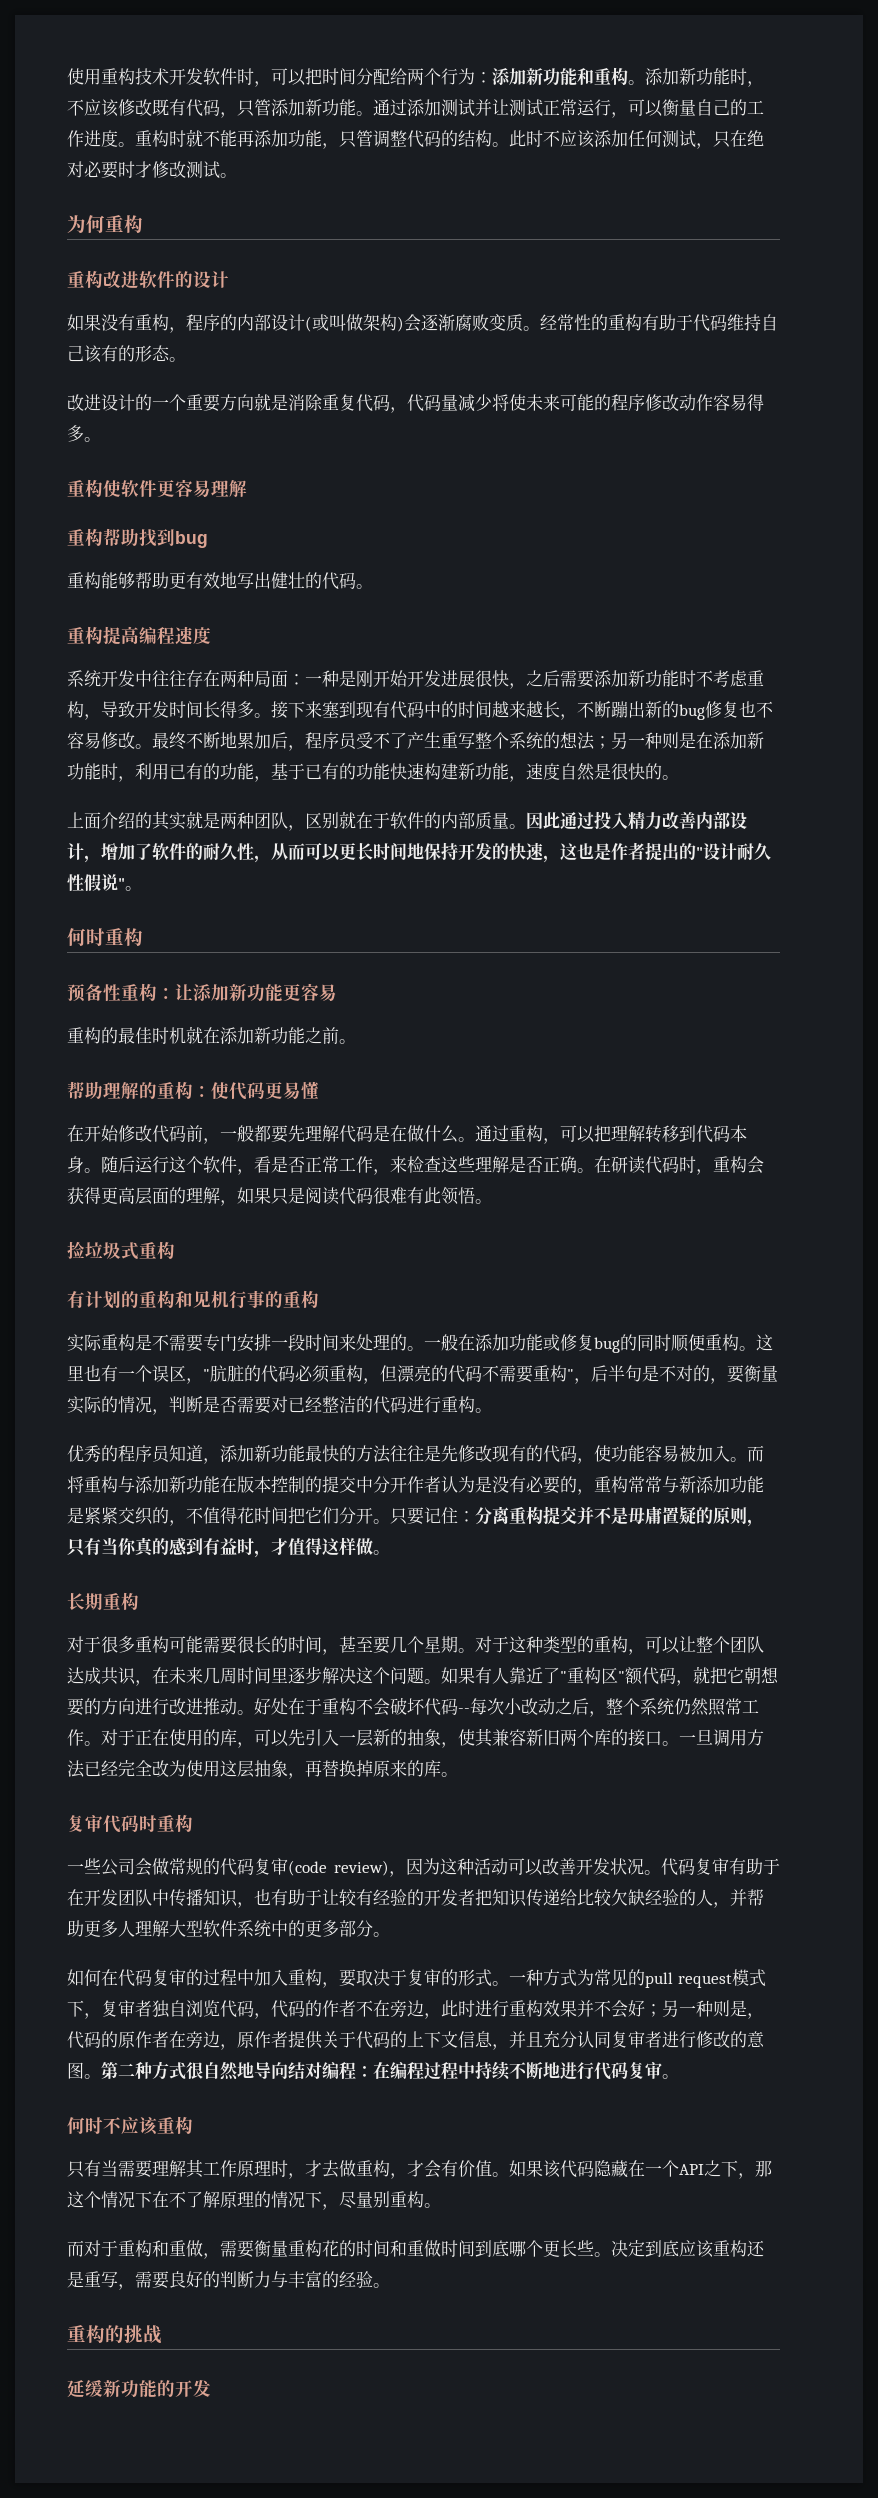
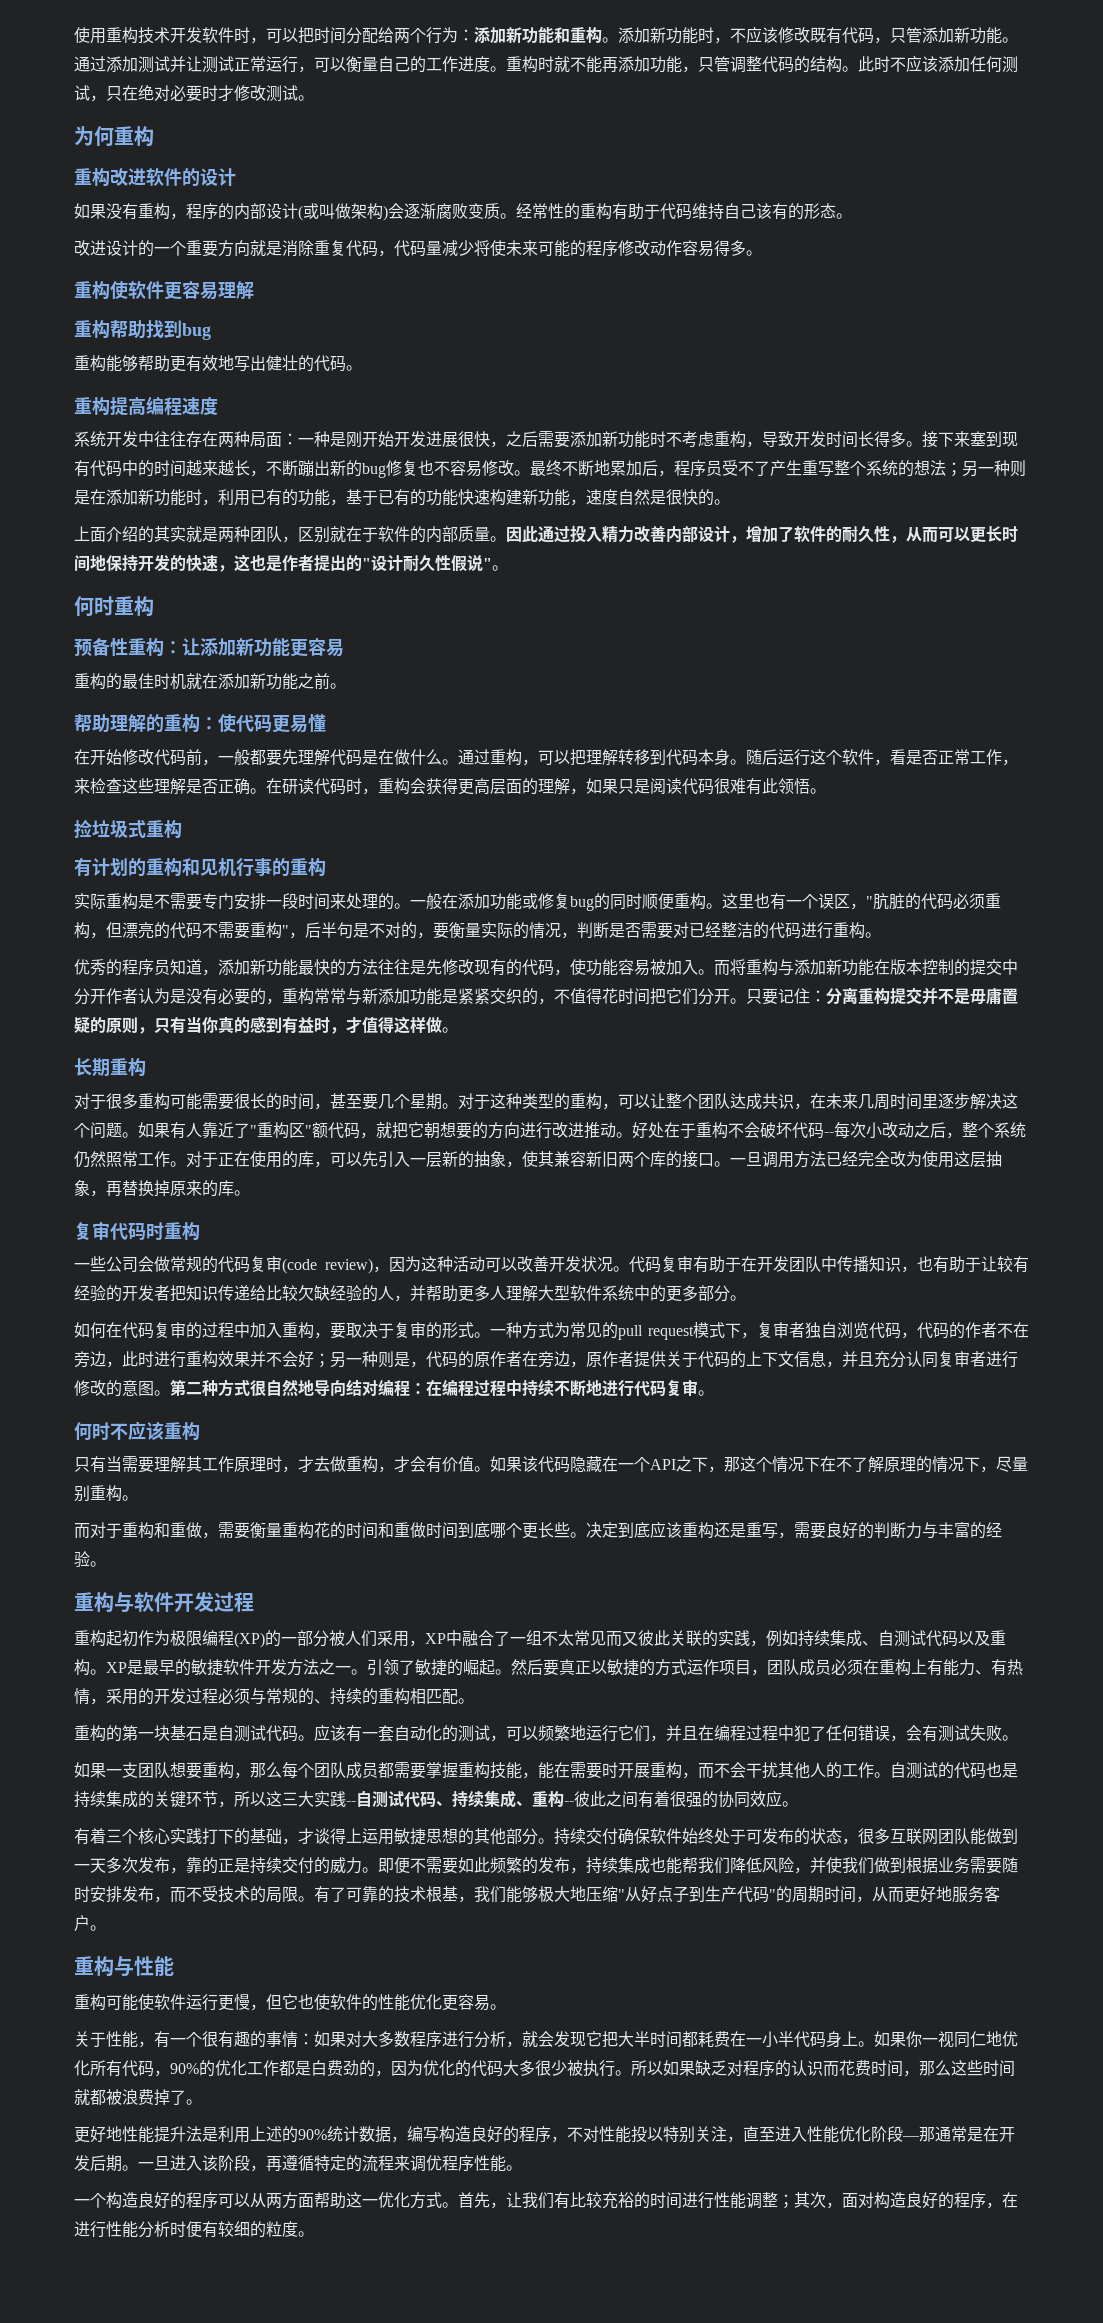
[105,2325,162,2344] [67,2380,211,2398] 的挑战 // 延缓新功能的开发 -> [114,1592,254,1613] [74,1630,1006,1648] [74,1659,1023,1676] [74,1688,474,1705] [74,1724,1018,1742] [74,1762,1018,1779] [74,1790,798,1808] [74,1828,1018,1845] [74,1857,1018,1874] [74,1886,1000,1903] [74,1915,106,1931] [74,1956,174,1977] [74,1993,506,2011] [74,2031,1018,2048] [74,2060,1015,2077] [74,2089,202,2106] [74,2126,1015,2143] [74,2155,522,2172] [74,2192,1018,2209] [74,2221,314,2238] 与软件开发过程 // 重构起初作为极限编程(XP)的一部分被人们采用，XP中融合了一组不太常见而又彼此关联的实践，例如持续集成、自测试代码以及重构。XP是最早的敏捷软件开发方法之一。引领了敏捷的崛起。然后要真正以敏捷的方式运作项目，团队成员必须在重构上有能力、有热情，采用的开发过程必须与常规的、持续的重构相匹配。 // 重构的第一块基石是自测试代码。应该有一套自动化的测试，可以频繁地运行它们，并且在编程过程中犯了任何错误，会有测试失败。 // 如果一支团队想要重构，那么每个团队成员都需要掌握重构技能，能在需要时开展重构，而不会干扰其他人的工作。自测试的代码也是持续集成的关键环节，所以这三大实践--自测试代码、持续集成、重构--彼此之间有着很强的协同效应。 // 有着三个核心实践打下的基础，才谈得上运用敏捷思想的其他部分。持续交付确保软件始终处于可发布的状态，很多互联网团队能做到一天多次发布，靠的正是持续交付的威力。即便不需要如此频繁的发布，持续集成也能帮我们降低风险，并使我们做到根据业务需要随时安排发布，而不受技术的局限。有了可靠的技术根基，我们能够极大地压缩"从好点子到生产代码"的周期时间，从而更好地服务客户。 // 重构与性能 // 重构可能使软件运行更慢，但它也使软件的性能优化更容易。 // 关于性能，有一个很有趣的事情：如果对大多数程序进行分析，就会发现它把大半时间都耗费在一小半代码身上。如果你一视同仁地优化所有代码，90%的优化工作都是白费劲的，因为优化的代码大多很少被执行。所以如果缺乏对程序的认识而花费时间，那么这些时间就都被浪费掉了。 // 更好地性能提升法是利用上述的90%统计数据，编写构造良好的程序，不对性能投以特别关注，直至进入性能优化阶段—那通常是在开发后期。一旦进入该阶段，再遵循特定的流程来调优程序性能。 // 一个构造良好的程序可以从两方面帮助这一优化方式。首先，让我们有比较充裕的时间进行性能调整；其次，面对构造良好的程序，在进行性能分析时便有较细的粒度。

